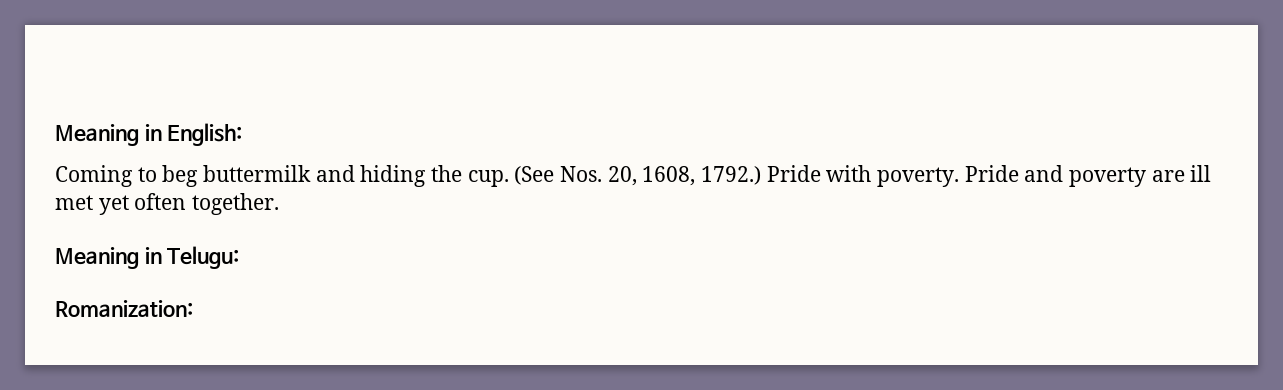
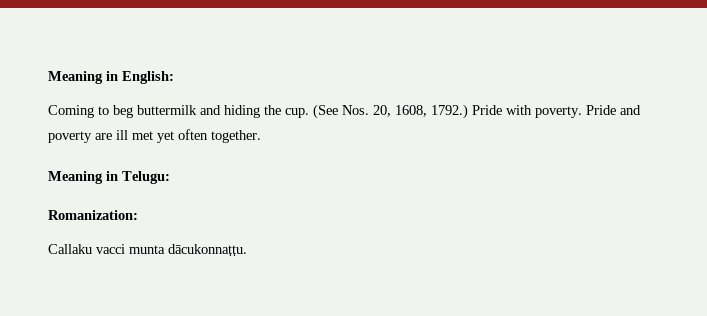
(193, 308) none -> [48,244,247,256] // Callaku vacci munta dācukonnaṭṭu.

